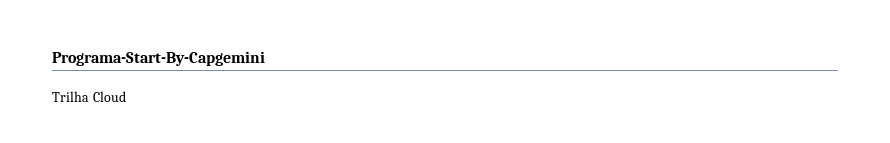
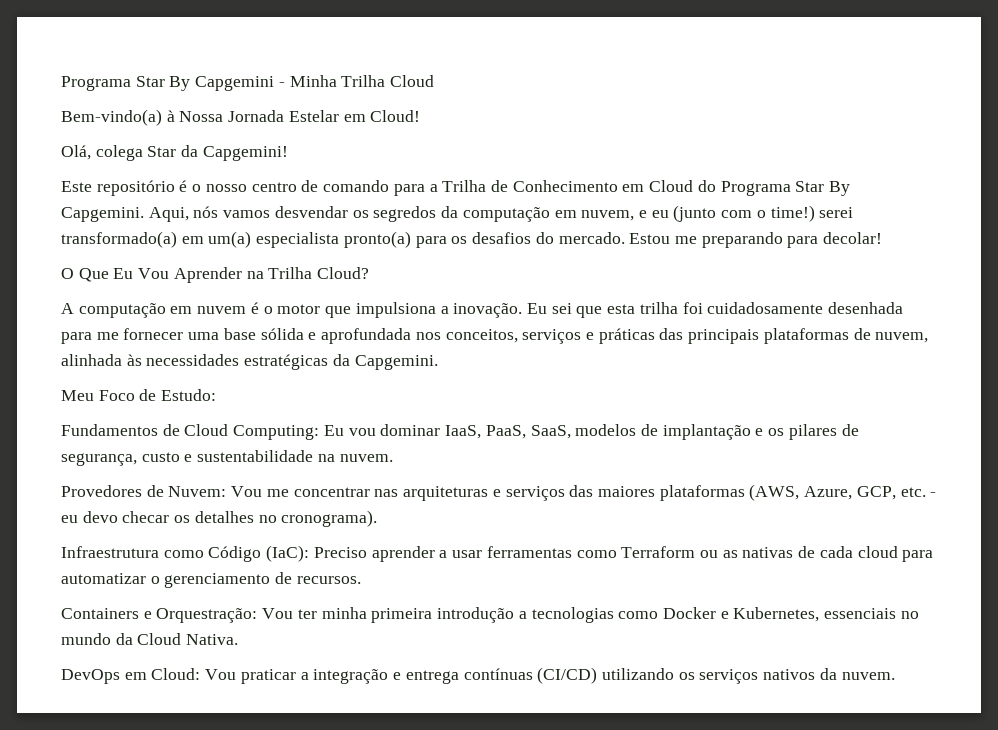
[52,51,265,66] [52,91,126,102] Programa-Start-By-Capgemini // Trilha Cloud -> [61,75,435,91] [61,109,421,126] [61,145,288,161] [61,180,851,196] [61,205,854,222] [61,231,883,248] [61,267,370,283] [61,302,904,318] [61,328,929,344] [61,354,438,370] [61,389,217,401] [61,424,859,440] [61,450,393,466] [61,484,937,501] [61,510,378,527] [61,545,934,562] [61,572,361,588] [61,607,919,623] [61,633,239,645] [61,667,895,684] Programa Star By Capgemini - Minha Trilha Cloud // Bem-vindo(a) à Nossa Jornada Estelar em Cloud! // Olá, colega Star da Capgemini! // Este repositório é o nosso centro de comando para a Trilha de Conhecimento em Cloud do Programa Star By Capgemini. Aqui, nós vamos desvendar os segredos da computação em nuvem, e eu (junto com o time!) serei transformado(a) em um(a) especialista pronto(a) para os desafios do mercado. Estou me preparando para decolar! // O Que Eu Vou Aprender na Trilha Cloud? // A computação em nuvem é o motor que impulsiona a inovação. Eu sei que esta trilha foi cuidadosamente desenhada para me fornecer uma base sólida e aprofundada nos conceitos, serviços e práticas das principais plataformas de nuvem, alinhada às necessidades estratégicas da Capgemini. // Meu Foco de Estudo: // Fundamentos de Cloud Computing: Eu vou dominar IaaS, PaaS, SaaS, modelos de implantação e os pilares de segurança, custo e sustentabilidade na nuvem. // Provedores de Nuvem: Vou me concentrar nas arquiteturas e serviços das maiores plataformas (AWS, Azure, GCP, etc. - eu devo checar os detalhes no cronograma). // Infraestrutura como Código (IaC): Preciso aprender a usar ferramentas como Terraform ou as nativas de cada cloud para automatizar o gerenciamento de recursos. // Containers e Orquestração: Vou ter minha primeira introdução a tecnologias como Docker e Kubernetes, essenciais no mundo da Cloud Nativa. // DevOps em Cloud: Vou praticar a integração e entrega contínuas (CI/CD) utilizando os serviços nativos da nuvem.

